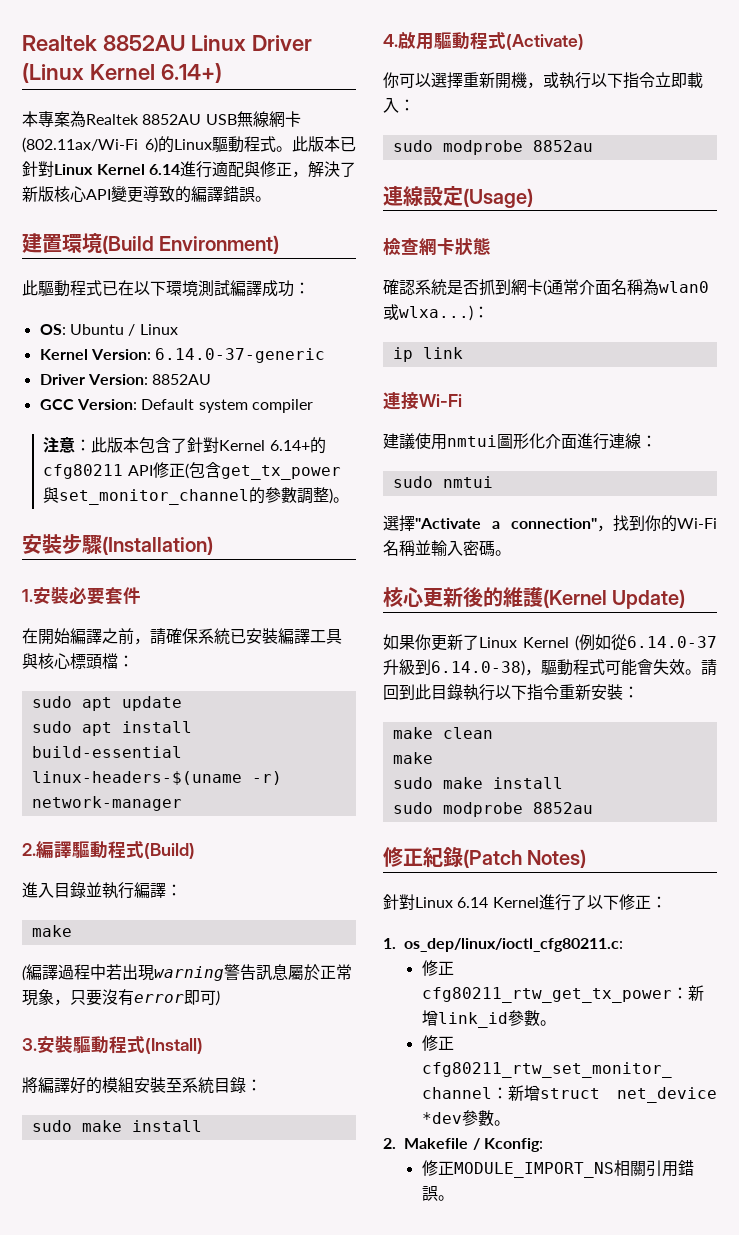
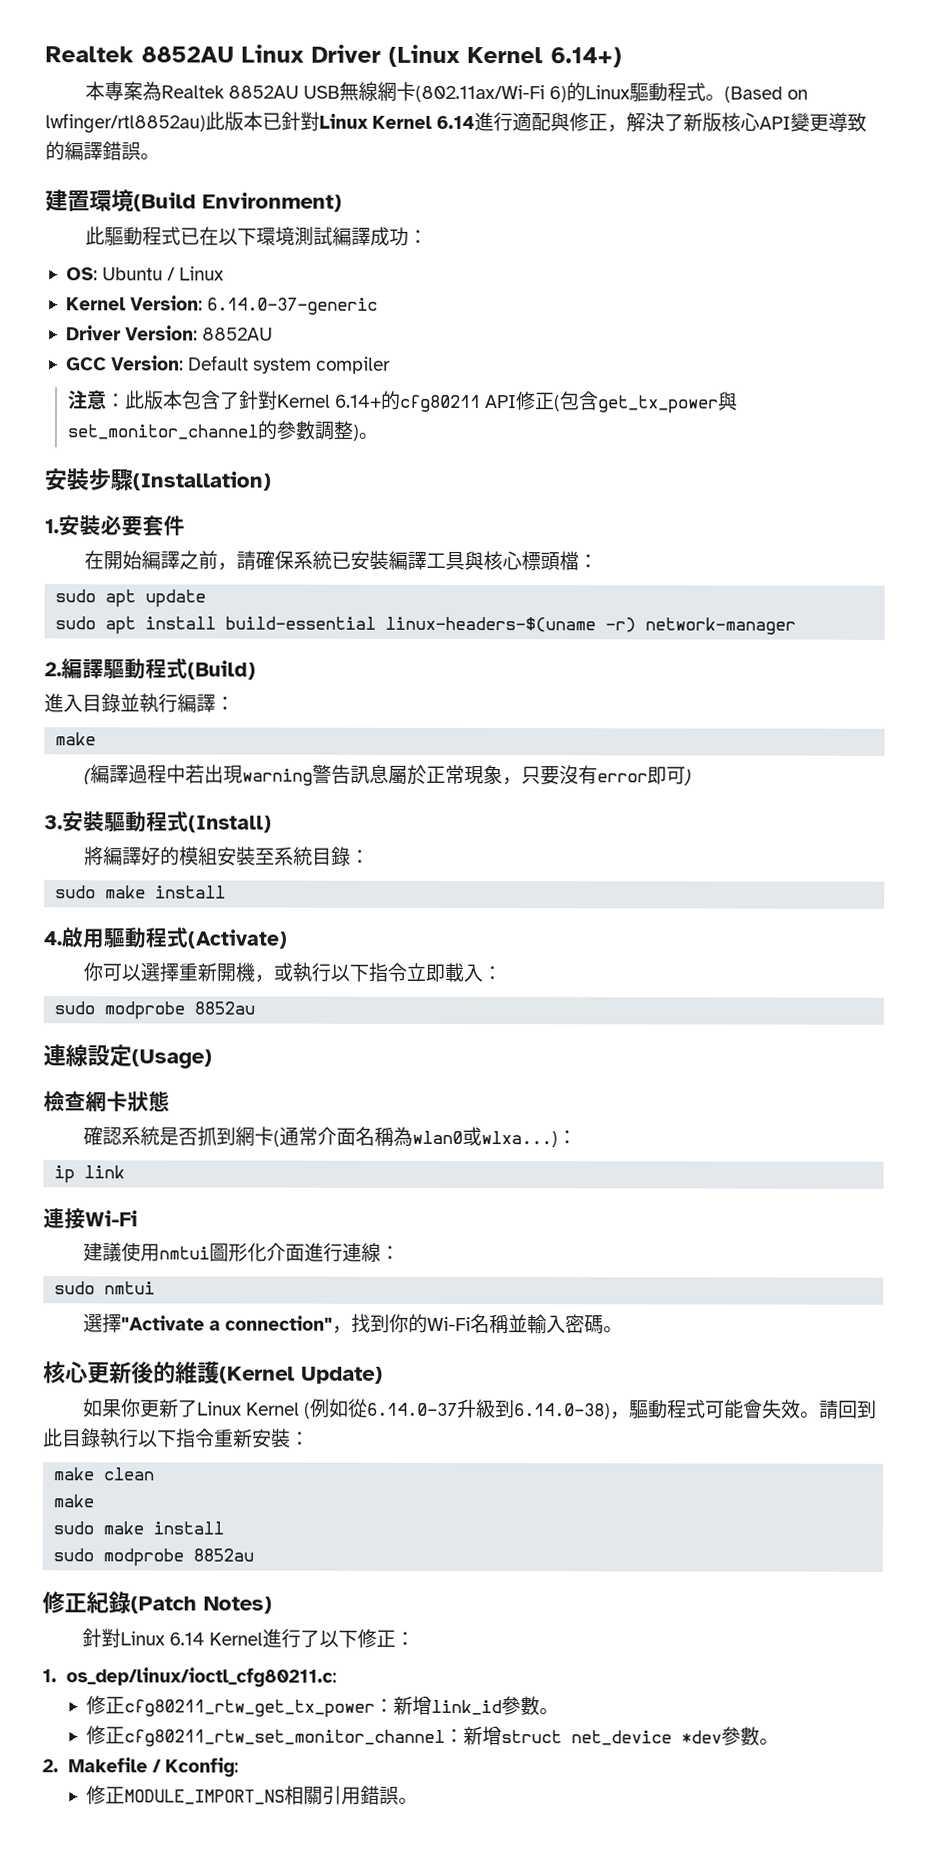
(292, 149) none -> [724,86,809,103] [45,113,206,134] (Based on lwfinger/rtl8852au)

